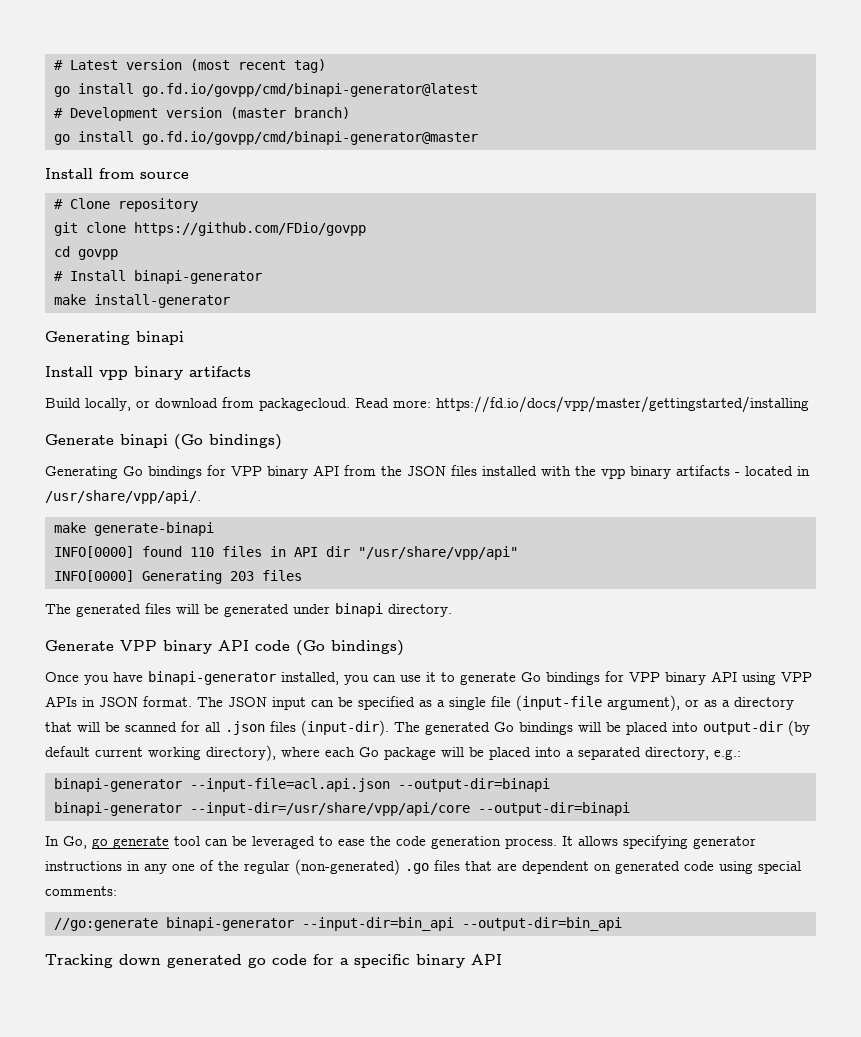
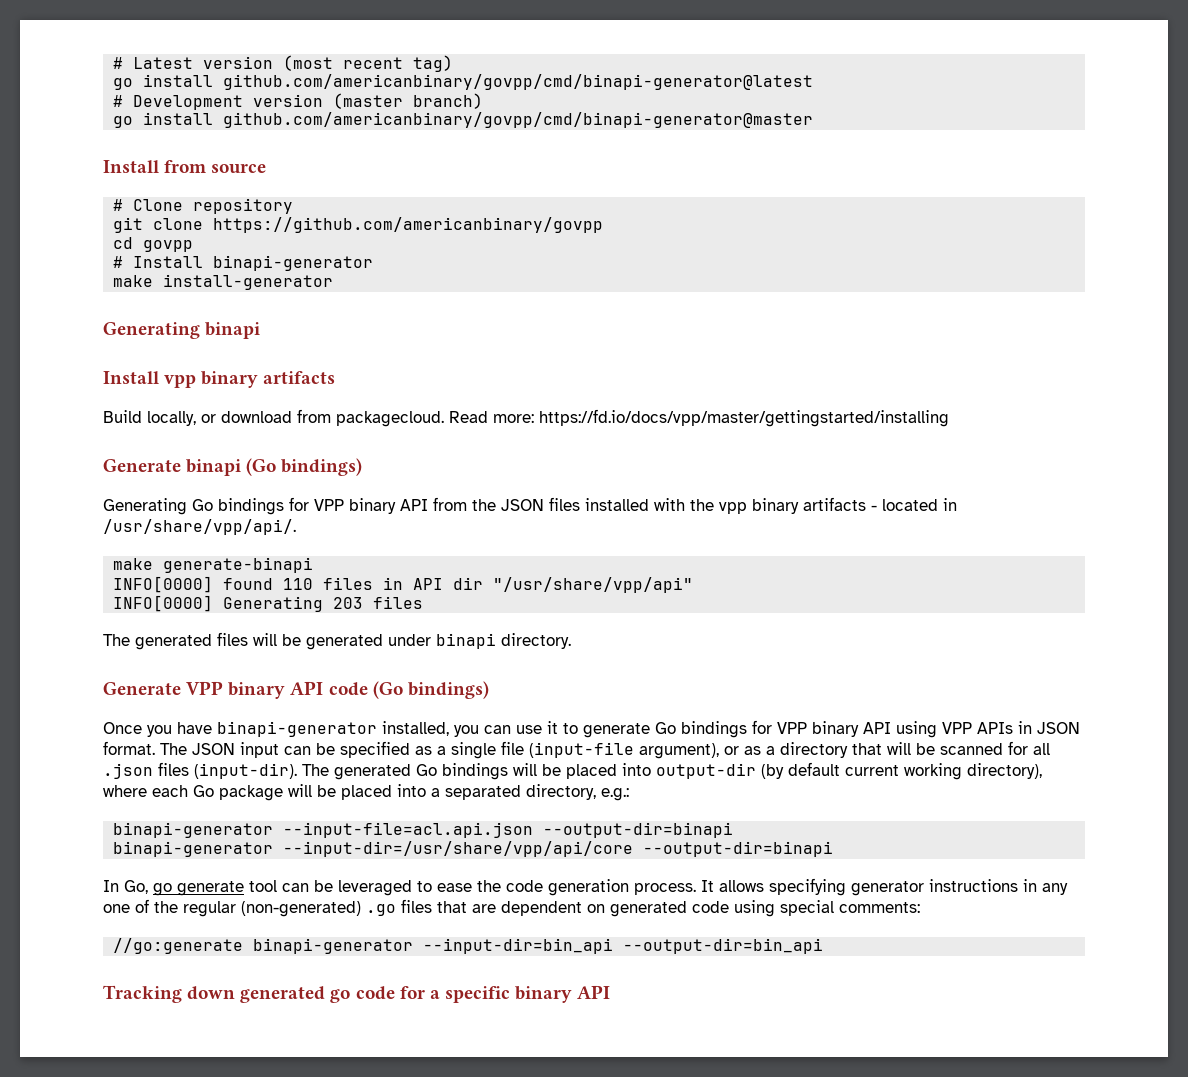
[141,83,478,97] go.fd.io/govpp/cmd/binapi-generator@latest -> [223,74,814,90] github.com/americanbinary/govpp/cmd/binapi-generator@latest
[141,131,478,145] go.fd.io/govpp/cmd/binapi-generator@master -> [223,112,814,128] github.com/americanbinary/govpp/cmd/binapi-generator@master
[133,222,366,236] https://github.com/FDio/govpp -> [213,217,604,233] https://github.com/americanbinary/govpp

